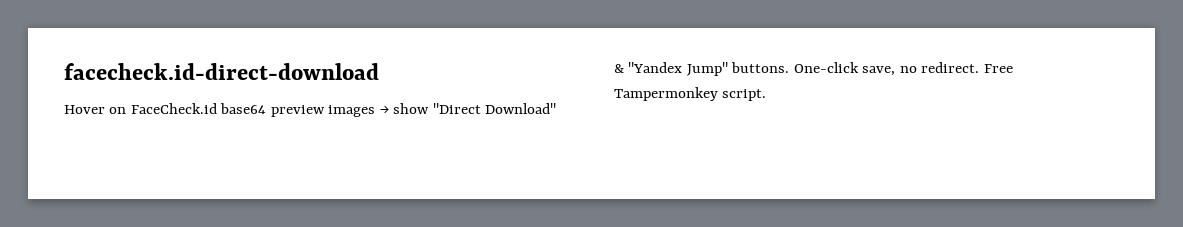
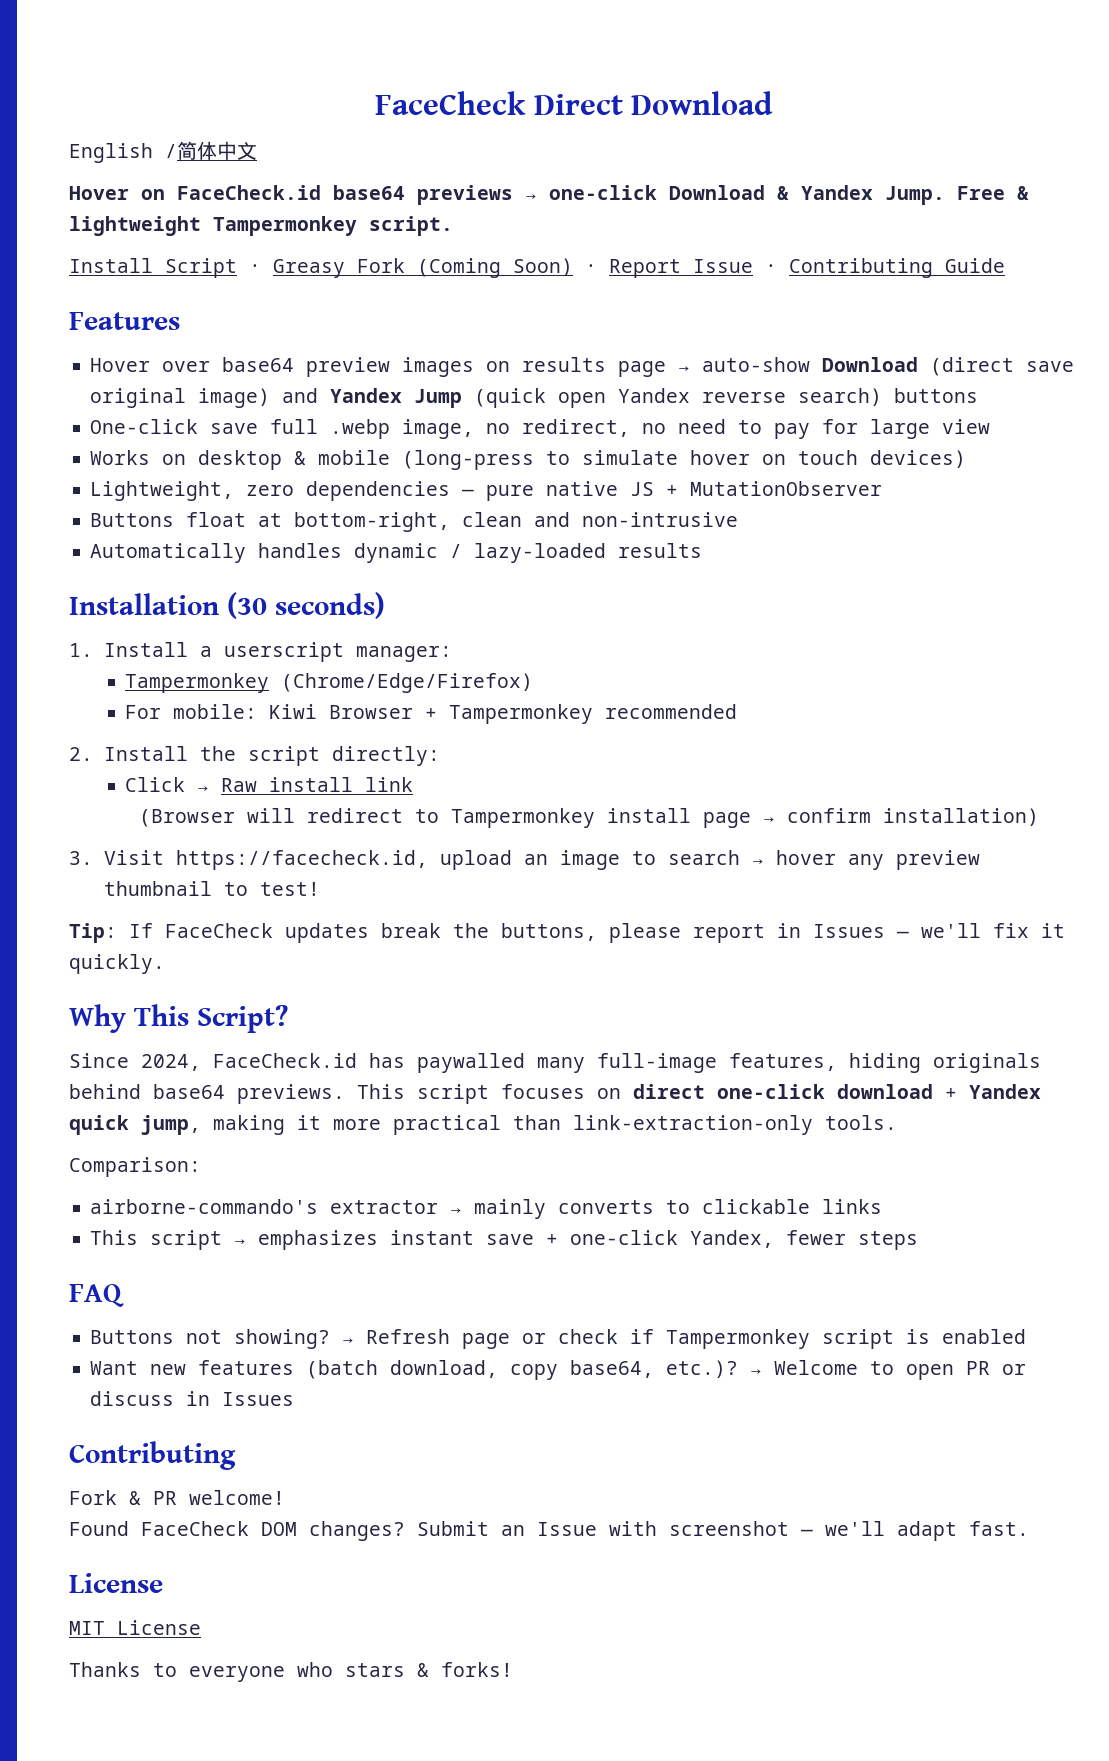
[64,63,379,80] [64,103,557,117] [614,62,1013,76] [614,87,767,101] facecheck.id-direct-download // Hover on FaceCheck.id base64 preview images → show "Direct Download" & "Yandex Jump" buttons. One-click save, no redirect. Free Tampermonkey script. -> [374,91,774,115] [69,141,257,163] [69,185,1029,205] [69,216,453,236] [69,258,1005,278] [69,312,180,330] [90,357,1075,377] [90,388,979,408] [90,419,991,439] [90,450,967,470] [90,481,883,501] [90,512,739,532] [90,543,703,563] [69,592,385,619] [69,642,452,662] [125,673,534,693] [125,704,738,724] [69,746,440,766] [125,777,414,792] [138,808,1039,828] [69,850,980,870] [103,881,320,896] [69,923,1065,943] [69,954,165,974] [69,1004,288,1033] [69,1053,1041,1073] [69,1084,1041,1104] [69,1115,897,1135] [69,1157,201,1177] [90,1199,883,1219] [90,1230,919,1250] [69,1284,124,1307] [90,1329,1027,1349] [90,1360,1027,1380] [90,1391,295,1406] [69,1441,236,1470] [69,1490,285,1505] [69,1521,1029,1541] [69,1573,163,1593] [69,1620,201,1635] [69,1662,513,1682] FaceCheck Direct Download // English /简体中文 // Hover on FaceCheck.id base64 previews → one-click Download & Yandex Jump. Free & lightweight Tampermonkey script. // Install Script · Greasy Fork (Coming Soon) · Report Issue · Contributing Guide // Features // Hover over base64 preview images on results page → auto-show Download (direct save original image) and Yandex Jump (quick open Yandex reverse search) buttons // One-click save full .webp image, no redirect, no need to pay for large view // Works on desktop & mobile (long-press to simulate hover on touch devices) // Lightweight, zero dependencies — pure native JS + MutationObserver // Buttons float at bottom-right, clean and non-intrusive // Automatically handles dynamic / lazy-loaded results // Installation (30 seconds) // 1. Install a userscript manager: // Tampermonkey (Chrome/Edge/Firefox) // For mobile: Kiwi Browser + Tampermonkey recommended // 2. Install the script directly: // Click → Raw install link // (Browser will redirect to Tampermonkey install page → confirm installation) // 3. Visit https://facecheck.id, upload an image to search → hover any preview thumbnail to test! // Tip: If FaceCheck updates break the buttons, please report in Issues — we'll fix it quickly. // Why This Script? // Since 2024, FaceCheck.id has paywalled many full-image features, hiding originals behind base64 previews. This script focuses on direct one-click download + Yandex quick jump, making it more practical than link-extraction-only tools. // Comparison: // airborne-commando's extractor → mainly converts to clickable links // This script → emphasizes instant save + one-click Yandex, fewer steps // FAQ // Buttons not showing? → Refresh page or check if Tampermonkey script is enabled // Want new features (batch download, copy base64, etc.)? → Welcome to open PR or discuss in Issues // Contributing // Fork & PR welcome! // Found FaceCheck DOM changes? Submit an Issue with screenshot — we'll adapt fast. // License // MIT License // Thanks to everyone who stars & forks!

